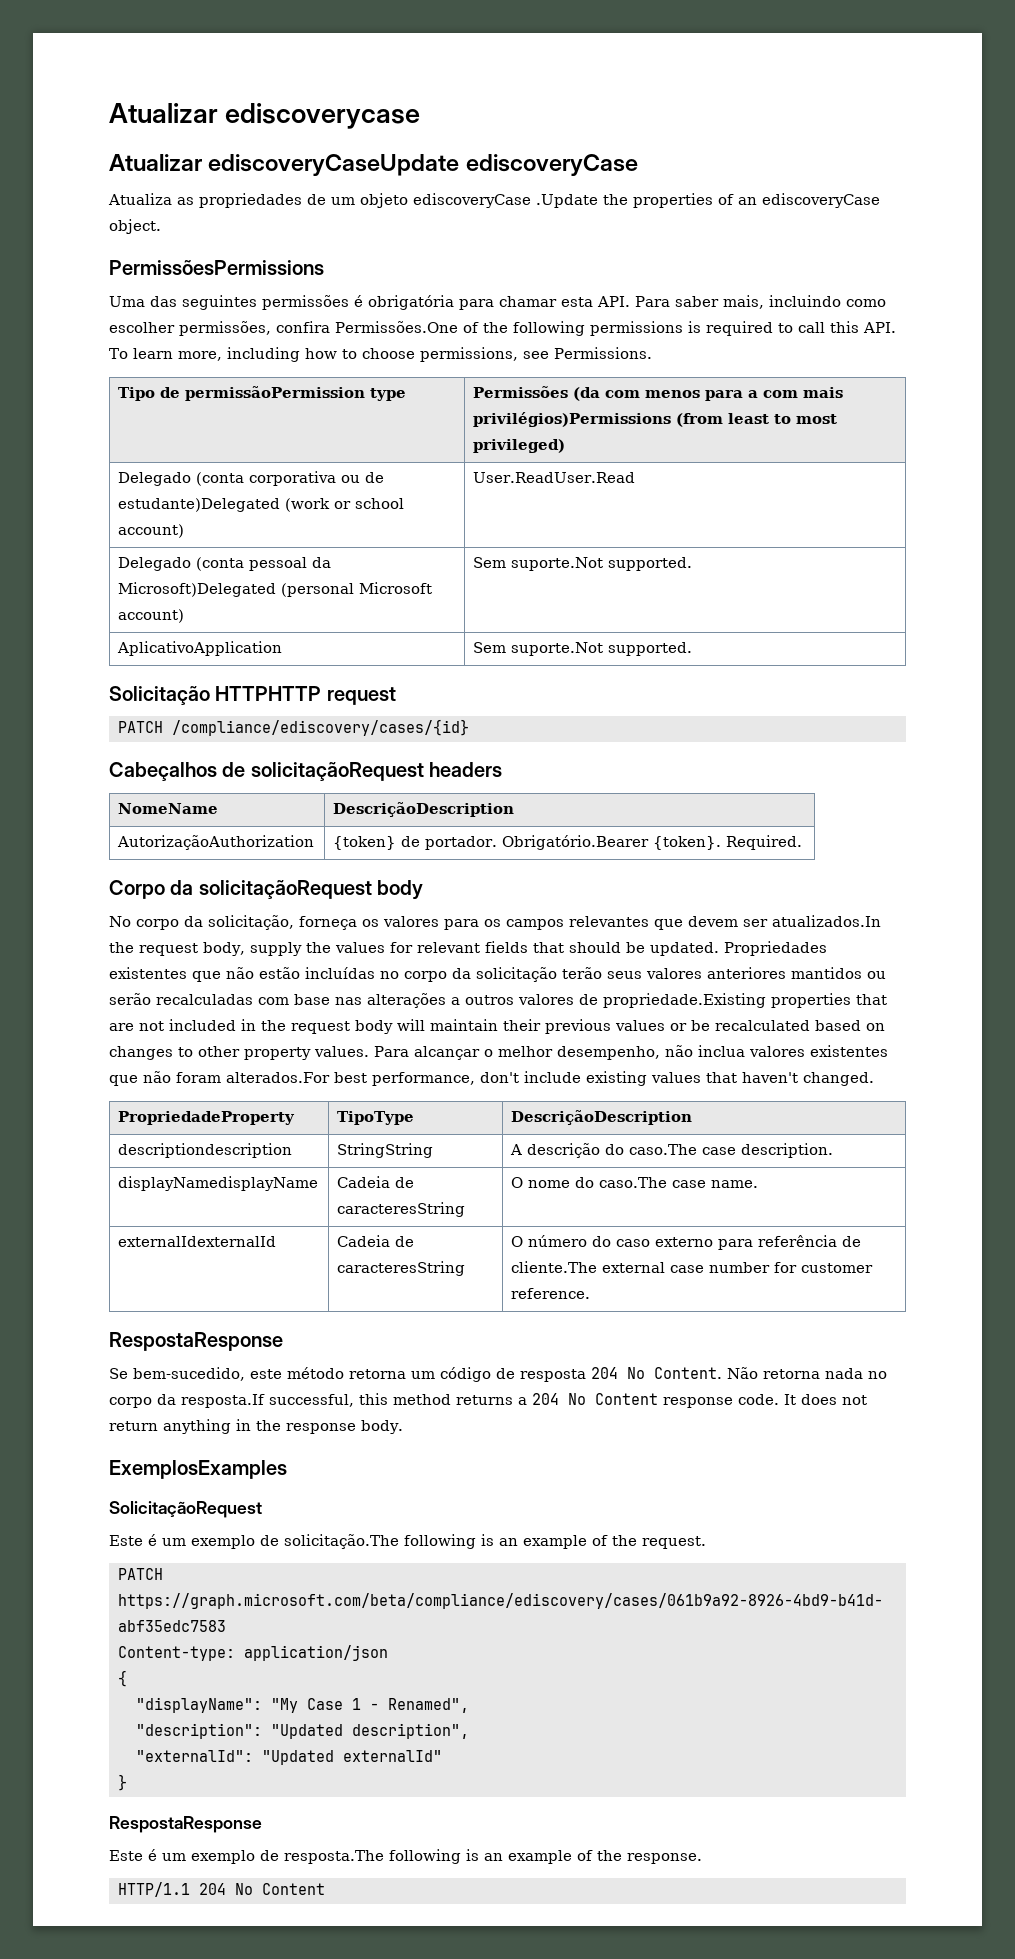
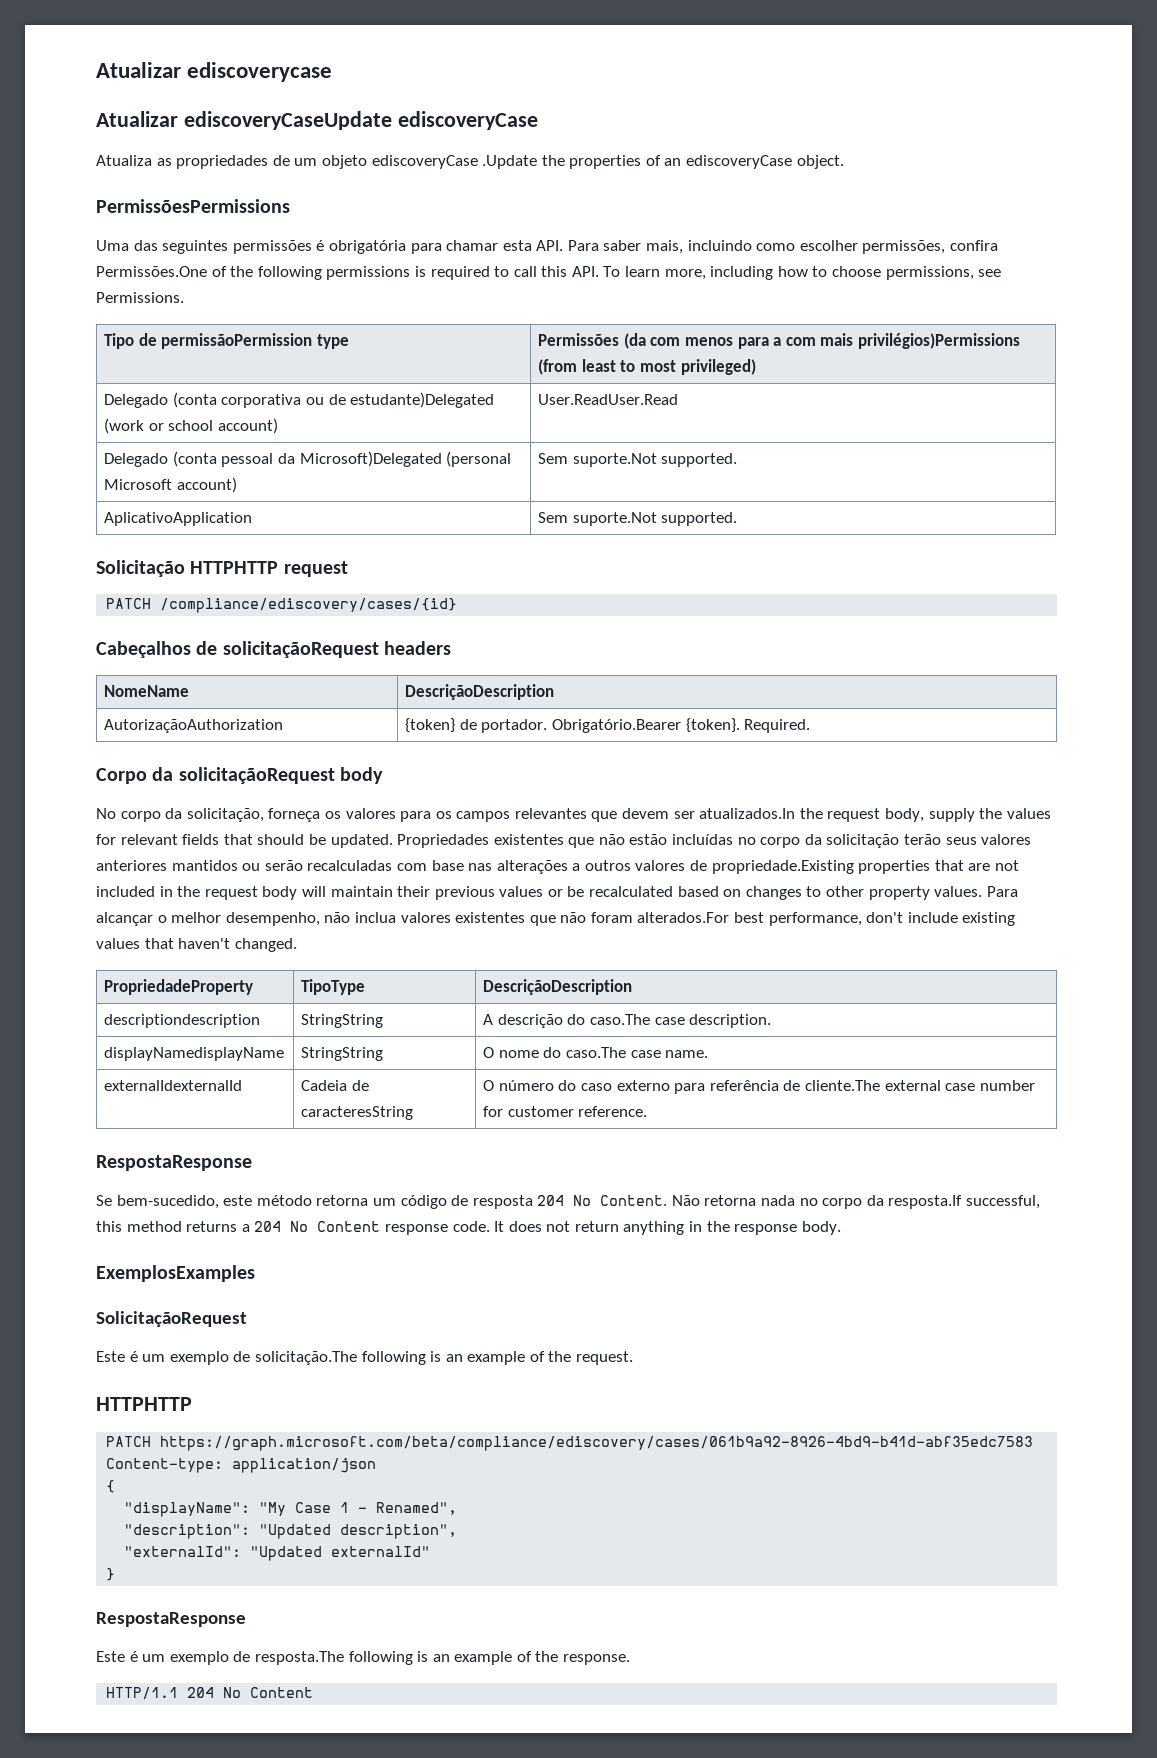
[337,1176,415,1188] [337,1202,466,1217] Cadeia de caracteresString -> [301,1047,384,1061] StringString
(706, 1542) none -> [96,1397,192,1411] // HTTPHTTP

